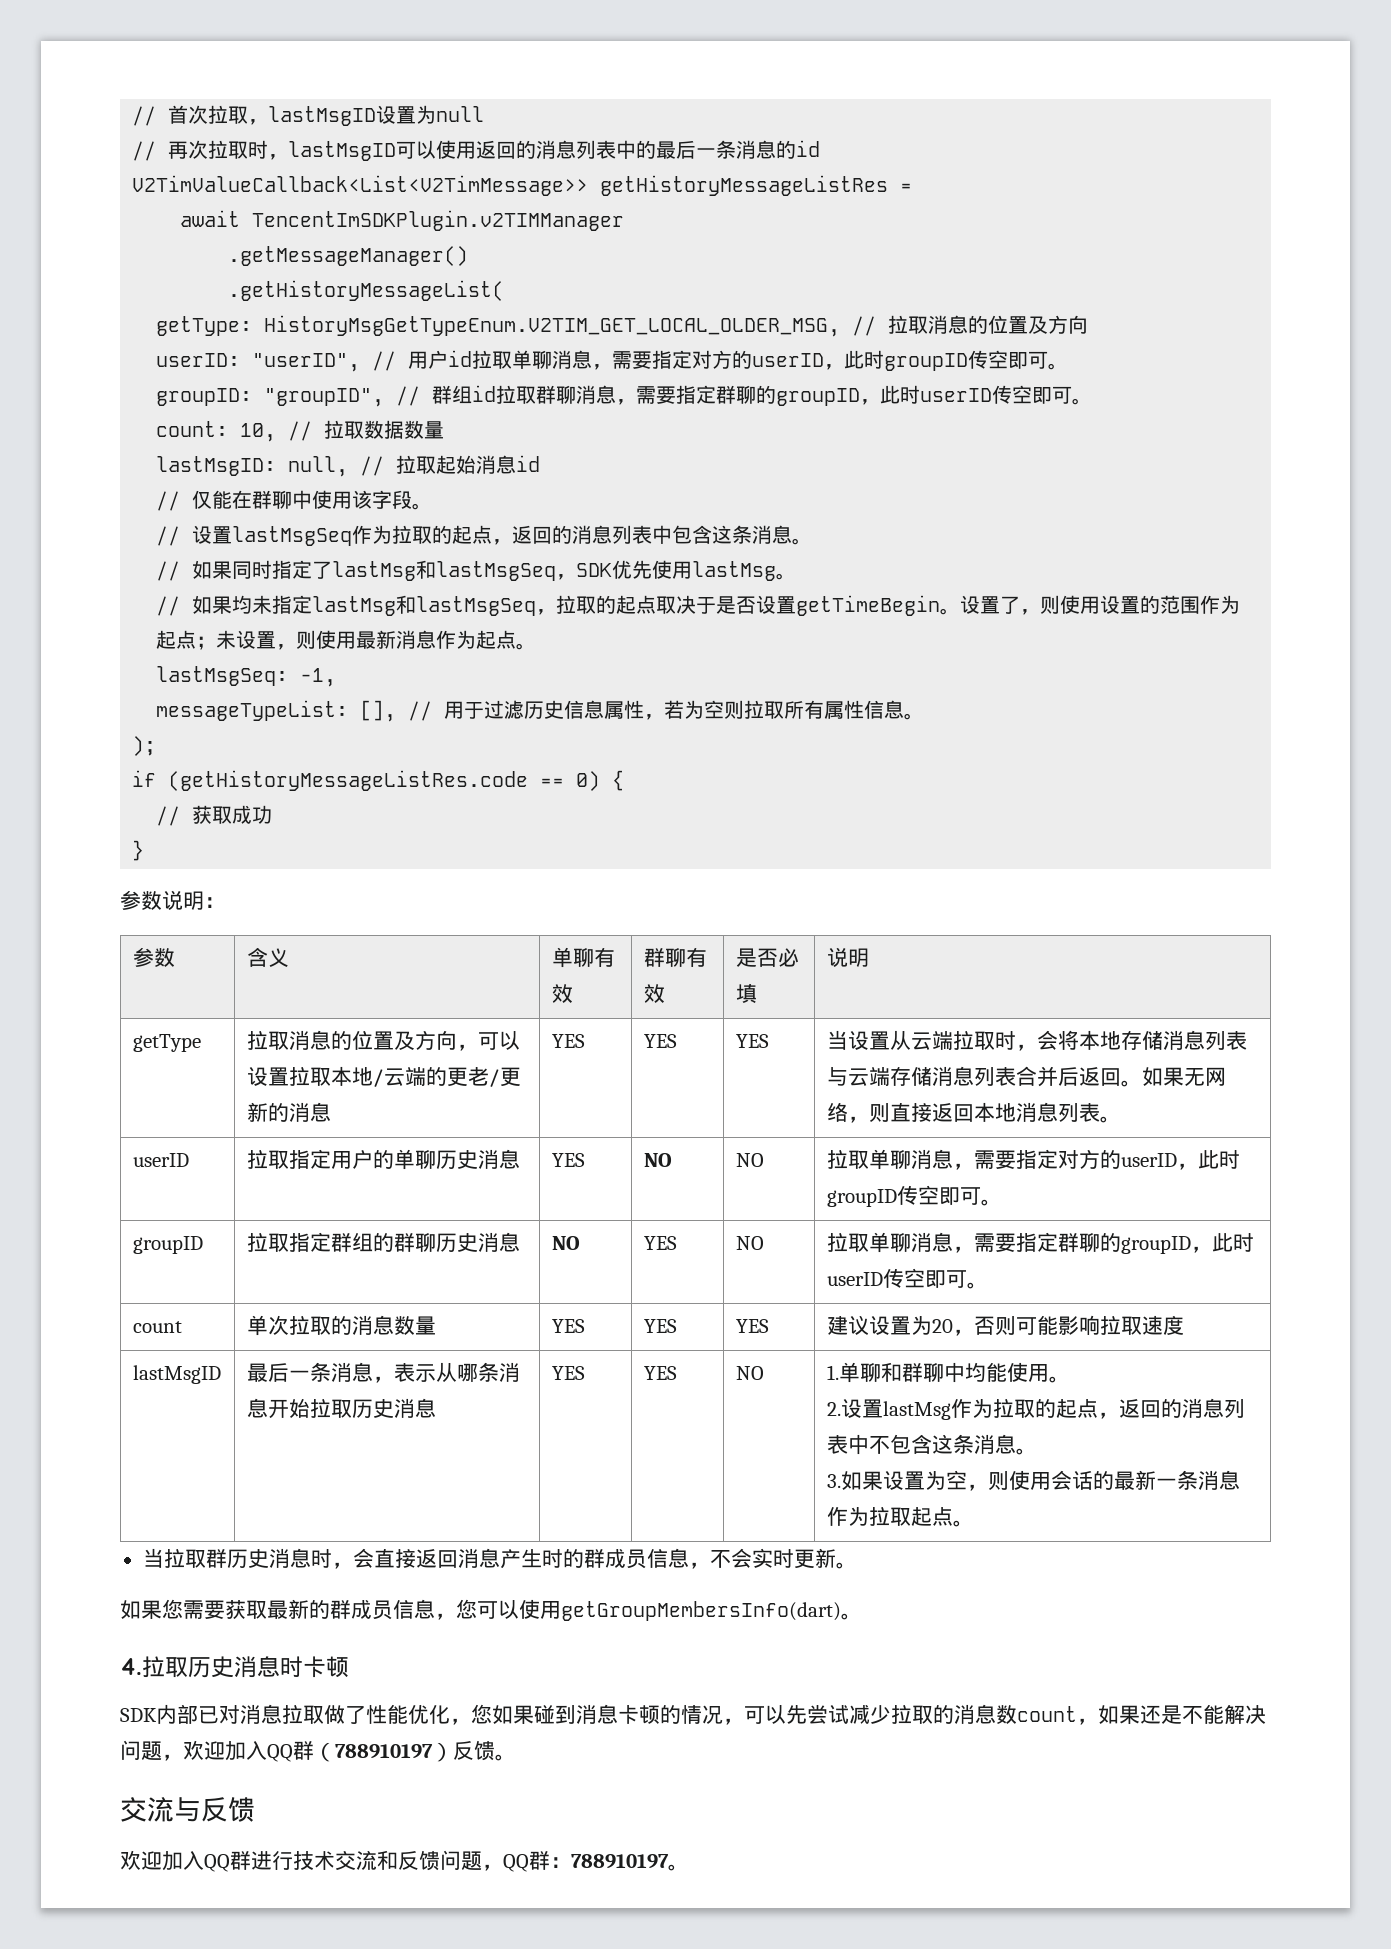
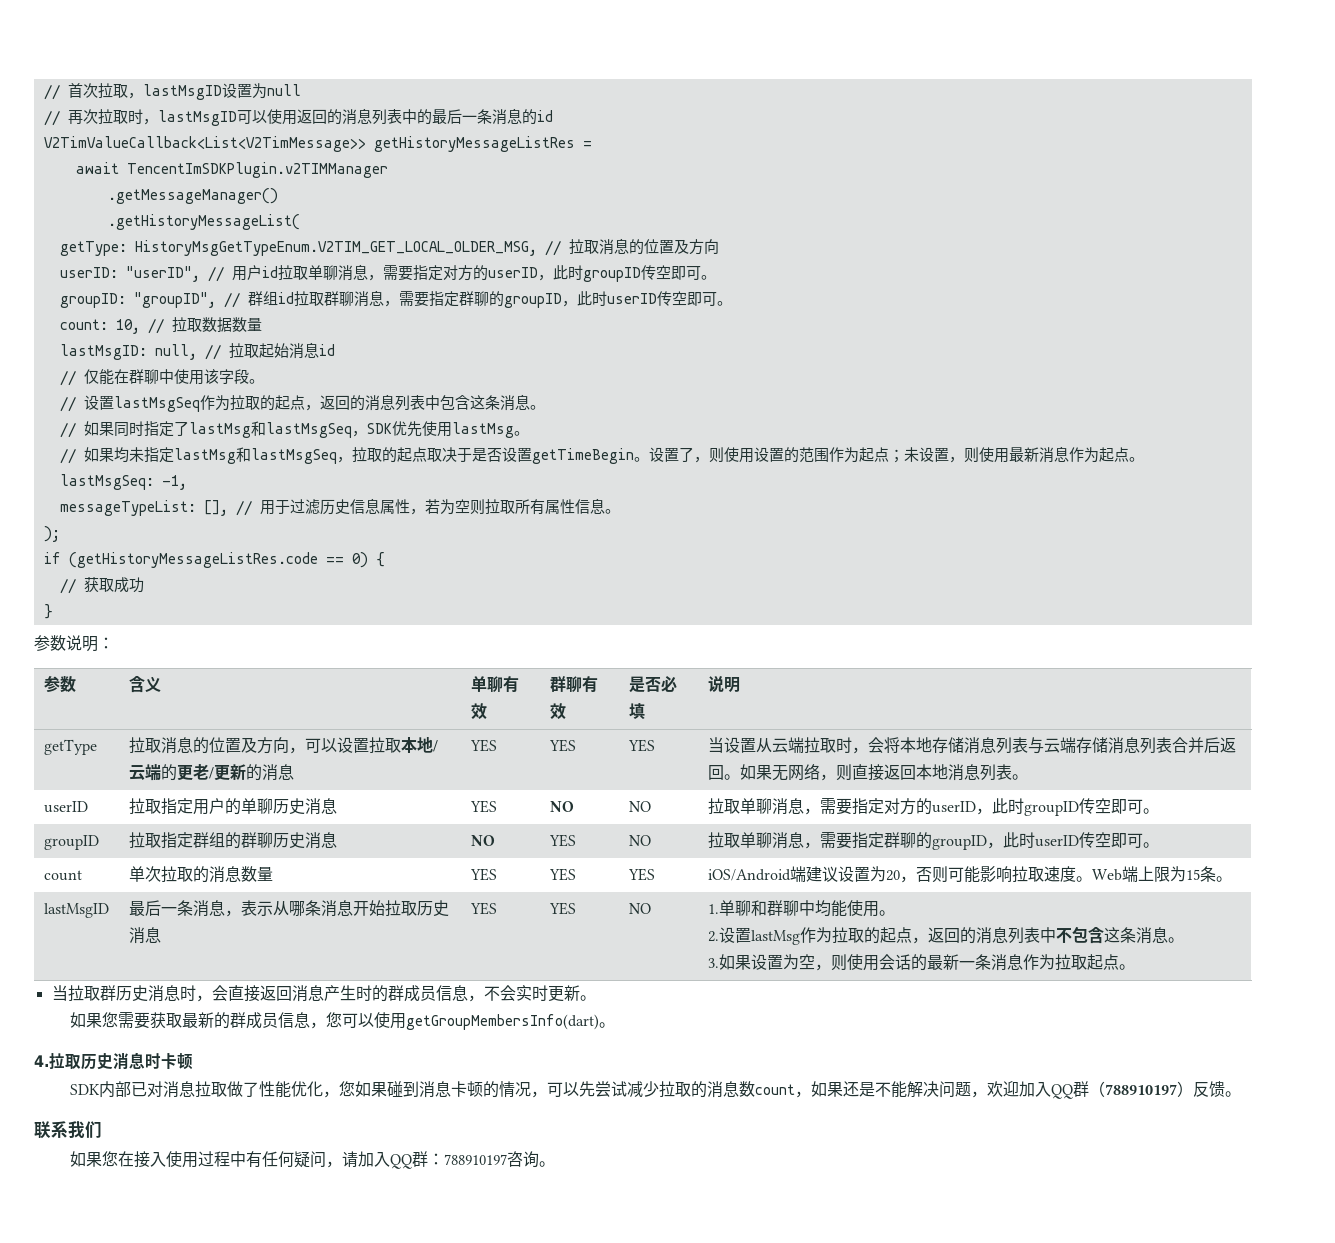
(769, 1326) none -> [707,866,806,882] iOS/Android端
(1184, 1325) none -> [1075,866,1232,882] 。Web端上限为15条。
[120,1797,255,1822] [120,1850,669,1872] 交流与反馈 // 欢迎加入QQ群进行技术交流和反馈问题，QQ群：788910197 -> [34,1121,102,1139] [69,1151,539,1169] 联系我们 // 如果您在接入使用过程中有任何疑问，请加入QQ群：788910197咨询

